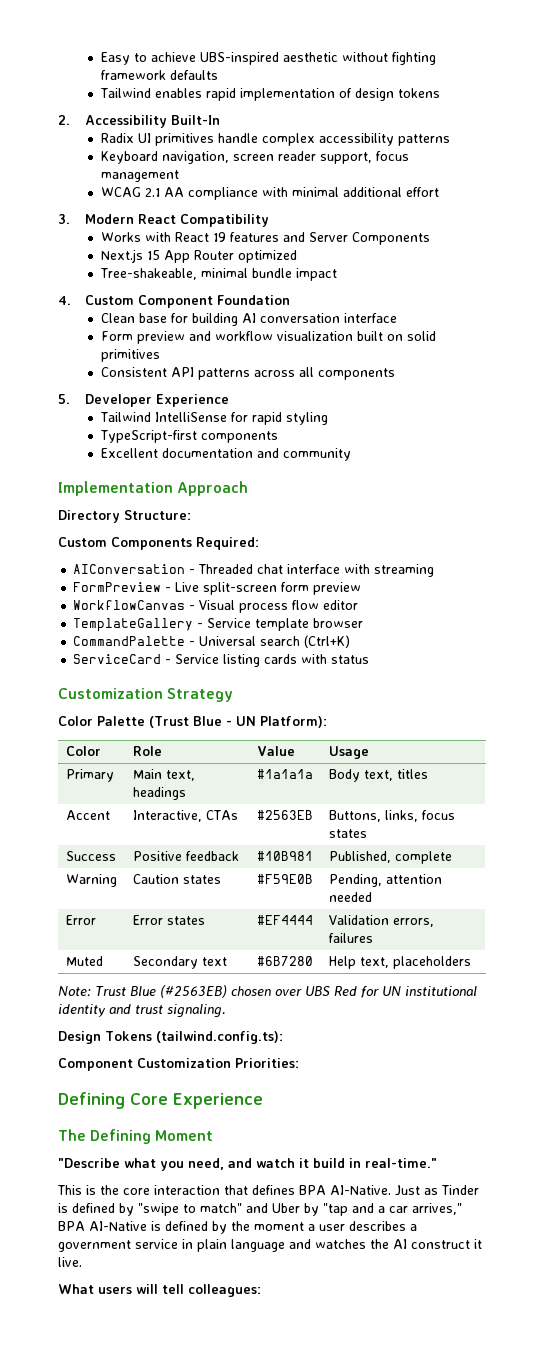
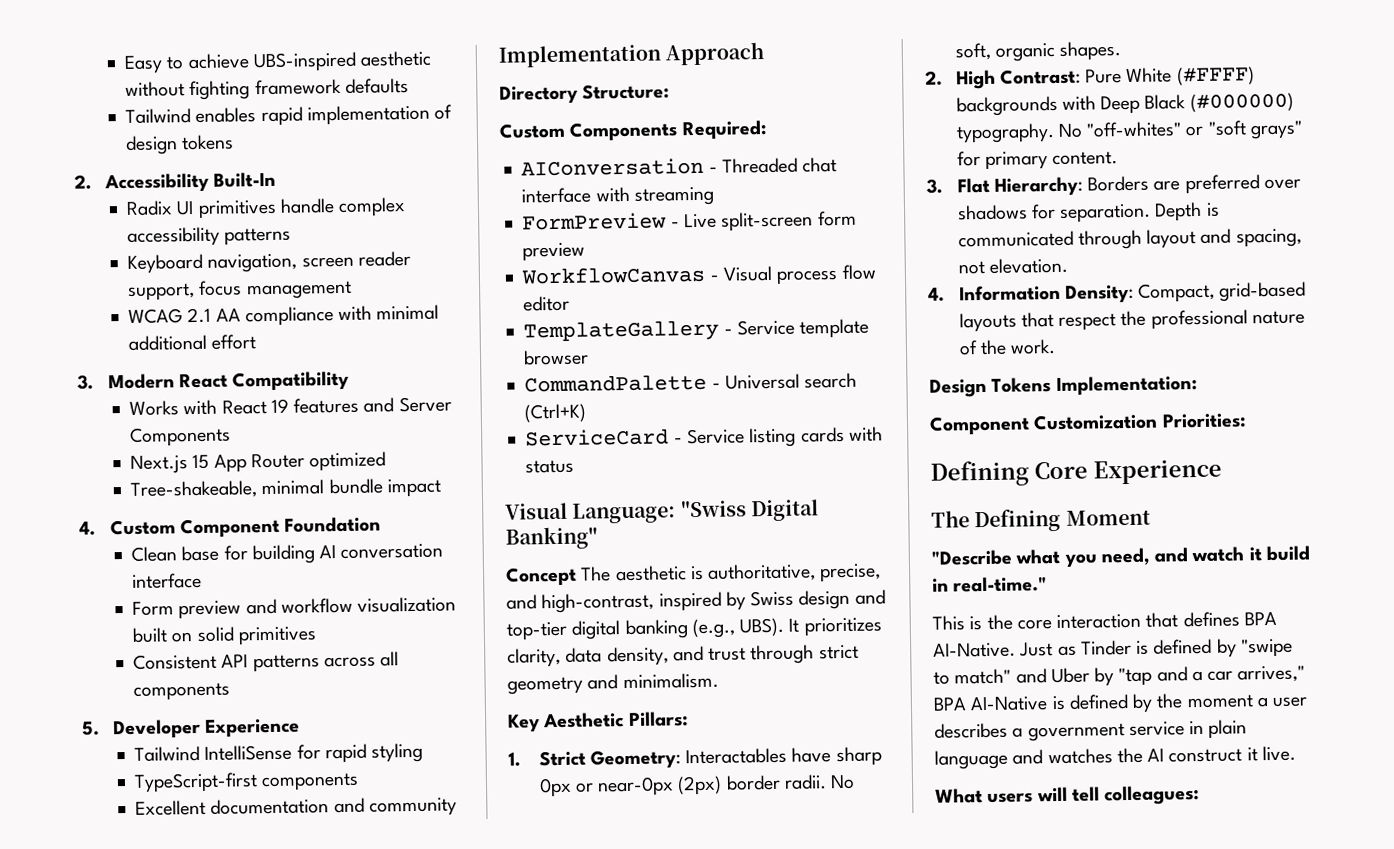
[58,688,234,702] [58,716,327,728] [65,746,101,756] [132,746,162,756] [256,746,295,756] [328,746,369,759] [65,769,114,782] [132,769,195,781] [132,787,186,800] [256,769,313,779] [328,769,428,782] [65,810,110,820] [132,810,238,822] [256,810,313,820] [328,810,455,822] [328,829,367,838] [65,851,116,861] [132,851,239,861] [256,851,313,861] [328,851,452,864] [65,874,117,887] [132,874,221,884] [256,874,313,884] [328,874,442,887] [328,892,372,902] [65,915,96,925] [132,915,205,925] [256,915,313,925] [328,915,434,927] [328,933,373,943] [65,956,103,966] [132,956,227,969] [256,956,313,966] [328,956,471,969] [58,985,477,998] [58,1004,226,1018] Customization Strategy // Color Palette (Trust Blue - UN Platform): // Color | Role | Value | Usage // Primary | Main text, headings | #1a1a1a | Body text, titles // Accent | Interactive, CTAs | #2563EB | Buttons, links, focus states // Success | Positive feedback | #10B981 | Published, complete // Warning | Caution states | #F59E0B | Pending, attention needed // Error | Error states | #EF4444 | Validation errors, failures // Muted | Secondary text | #6B7280 | Help text, placeholders // Note: Trust Blue (#2563EB) chosen over UBS Red for UN institutional identity and trust signaling. -> [505,499,819,524] [505,526,598,550] [505,563,882,587] [506,589,886,614] [506,617,882,641] [507,644,859,668] [507,672,719,695] [508,711,689,733] [508,746,882,770] [538,774,856,798] [954,41,1122,62] [925,66,1255,90] [955,92,1294,117] [955,120,1303,144] [956,151,1119,170] [926,174,1301,197] [956,201,1220,223] [957,228,1302,250] [957,257,1068,275] [928,281,1307,304] [958,309,1305,333] [958,338,1057,356] Visual Language: "Swiss Digital Banking" // Concept The aesthetic is authoritative, precise, and high-contrast, inspired by Swiss design and top-tier digital banking (e.g., UBS). It prioritizes clarity, data density, and trust through strict geometry and minimalism. // Key Aesthetic Pillars: // 1. Strict Geometry: Interactables have sharp 0px or near-0px (2px) border radii. No soft, organic shapes. // 2. High Contrast: Pure White (#FFFF) backgrounds with Deep Black (#000000) typography. No "off-whites" or "soft grays" for primary content. // 3. Flat Hierarchy: Borders are preferred over shadows for separation. Depth is communicated through layout and spacing, not elevation. // 4. Information Density: Compact, grid-based layouts that respect the professional nature of the work.
[155,1031,283,1044] (tailwind.config.ts): -> [1055,375,1198,396] Implementation:

